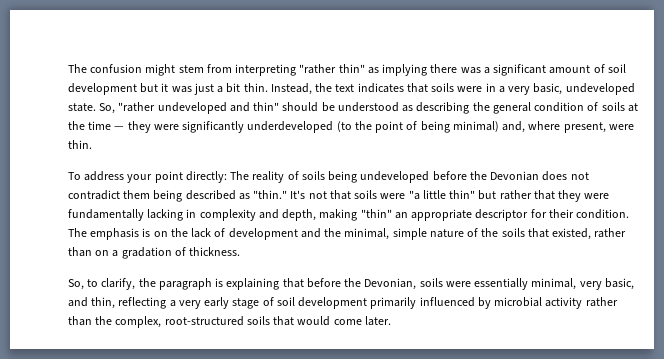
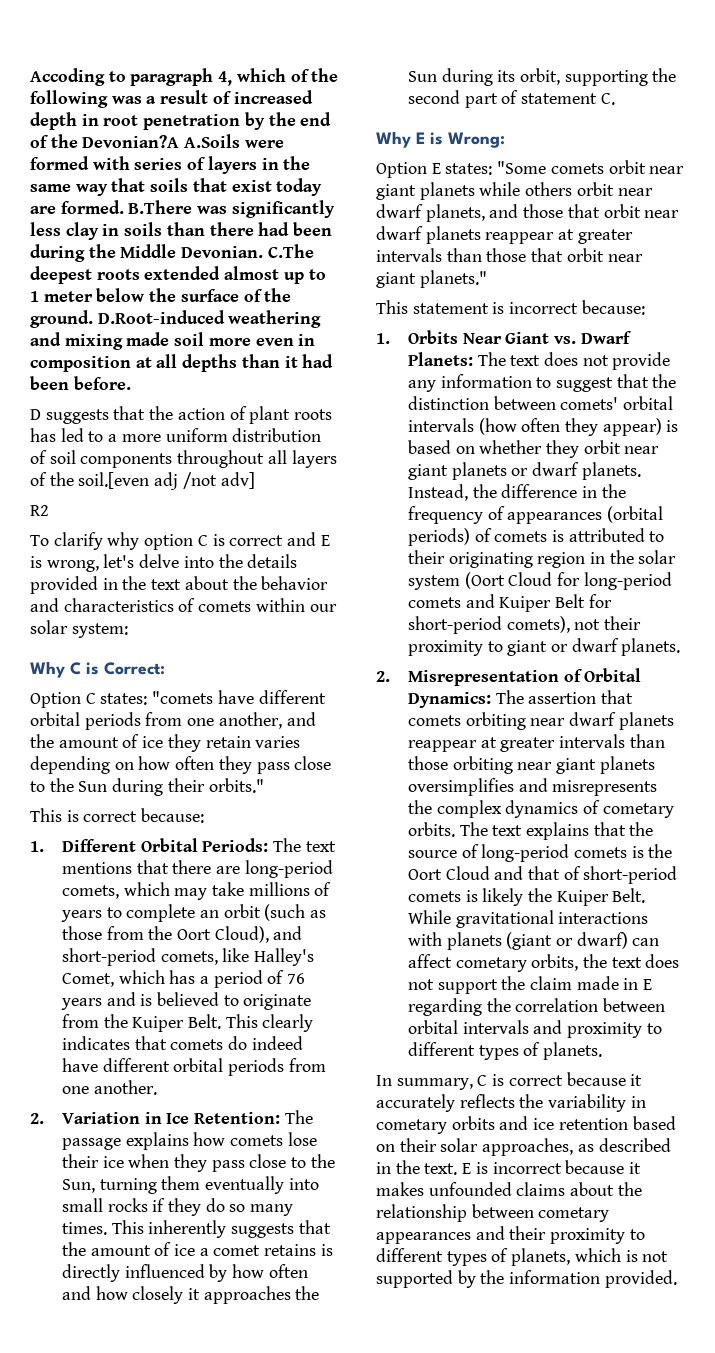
[68,64,626,76] [68,83,635,95] [68,102,638,114] [68,121,634,133] [68,140,92,149] [68,171,589,183] [68,190,610,202] [68,209,630,221] [68,228,627,240] [68,247,241,259] [68,278,634,290] [68,297,618,309] [68,316,391,328] The confusion might stem from interpreting "rather thin" as implying there was a significant amount of soil development but it was just a bit thin. Instead, the text indicates that soils were in a very basic, undeveloped state. So, "rather undeveloped and thin" should be understood as describing the general condition of soils at the time — they were significantly underdeveloped (to the point of being minimal) and, where present, were thin. // To address your point directly: The reality of soils being undeveloped before the Devonian does not contradict them being described as "thin." It's not that soils were "a little thin" but rather that they were fundamentally lacking in complexity and depth, making "thin" an appropriate descriptor for their condition. The emphasis is on the lack of development and the minimal, simple nature of the soils that existed, rather than on a gradation of thickness. // So, to clarify, the paragraph is explaining that before the Devonian, soils were essentially minimal, very basic, and thin, reflecting a very early stage of soil development primarily influenced by microbial activity rather than the complex, root-structured soils that would come later. -> [30,68,339,86] [30,90,313,108] [30,112,332,130] [30,134,284,148] [30,156,311,174] [30,178,323,196] [30,200,335,218] [30,222,333,240] [30,244,314,262] [30,266,326,284] [30,288,292,302] [30,310,322,328] [30,332,316,350] [30,354,334,372] [30,376,131,390] [30,406,333,424] [30,428,322,442] [30,450,337,468] [30,472,255,490] [30,505,49,516] [30,532,330,550] [30,554,298,572] [30,576,329,594] [30,598,337,612] [30,620,128,638] [30,661,165,678] [30,690,326,708] [30,712,316,730] [30,734,301,752] [30,756,332,774] [30,778,264,796] [30,808,205,823] [30,838,336,852] [61,860,333,878] [61,882,332,900] [60,904,327,922] [61,926,303,943] [61,948,314,966] [61,970,306,988] [60,992,312,1010] [61,1014,314,1032] [61,1036,303,1050] [61,1058,326,1076] [61,1080,157,1095] [30,1110,313,1124] [61,1132,317,1150] [61,1154,335,1172] [61,1176,319,1194] [61,1198,294,1216] [61,1220,331,1238] [61,1242,333,1256] [61,1264,308,1282] [61,1286,320,1304] [407,68,677,86] [407,90,615,108] [376,131,505,148] [376,160,685,178] [376,182,653,200] [376,204,680,222] [376,226,633,244] [376,248,643,262] [376,270,487,288] [376,300,645,315] [376,330,632,344] [407,352,671,370] [407,374,677,392] [407,396,673,410] [407,418,679,436] [407,440,660,458] [407,462,641,480] [407,484,626,501] [407,506,663,524] [407,528,665,546] [407,550,677,568] [407,572,672,590] [407,594,612,612] [407,616,641,634] [407,638,681,656] [376,668,642,686] [407,690,633,708] [407,712,674,730] [407,734,665,752] [407,756,655,774] [407,778,658,796] [407,800,674,818] [407,822,654,840] [407,844,673,862] [407,866,678,884] [407,888,646,906] [407,910,649,928] [407,932,660,950] [407,954,680,972] [407,976,653,994] [407,998,665,1016] [407,1020,662,1038] [407,1042,602,1060] [376,1072,643,1090] [376,1094,646,1112] [376,1116,676,1134] [376,1138,671,1156] [376,1160,642,1175] [376,1182,642,1196] [376,1204,610,1222] [376,1226,645,1244] [376,1248,669,1266] [376,1270,677,1288] Accoding to paragraph 4, which of the following was a result of increased depth in root penetration by the end of the Devonian?A A.Soils were formed with series of layers in the same way that soils that exist today are formed. B.There was significantly less clay in soils than there had been during the Middle Devonian. C.The deepest roots extended almost up to 1 meter below the surface of the ground. D.Root-induced weathering and mixing made soil more even in composition at all depths than it had been before. // D suggests that the action of plant roots has led to a more uniform distribution of soil components throughout all layers of the soil.[even adj /not adv] // R2 // To clarify why option C is correct and E is wrong, let's delve into the details provided in the text about the behavior and characteristics of comets within our solar system: // Why C is Correct: // Option C states: "comets have different orbital periods from one another, and the amount of ice they retain varies depending on how often they pass close to the Sun during their orbits." // This is correct because: // 1. Different Orbital Periods: The text mentions that there are long-period comets, which may take millions of years to complete an orbit (such as those from the Oort Cloud), and short-period comets, like Halley's Comet, which has a period of 76 years and is believed to originate from the Kuiper Belt. This clearly indicates that comets do indeed have different orbital periods from one another. // 2. Variation in Ice Retention: The passage explains how comets lose their ice when they pass close to the Sun, turning them eventually into small rocks if they do so many times. This inherently suggests that the amount of ice a comet retains is directly influenced by how often and how closely it approaches the Sun during its orbit, supporting the second part of statement C. // Why E is Wrong: // Option E states: "Some comets orbit near giant planets while others orbit near dwarf planets, and those that orbit near dwarf planets reappear at greater intervals than those that orbit near giant planets." // This statement is incorrect because: // 1. Orbits Near Giant vs. Dwarf Planets: The text does not provide any information to suggest that the distinction between comets' orbital intervals (how often they appear) is based on whether they orbit near giant planets or dwarf planets. Instead, the difference in the frequency of appearances (orbital periods) of comets is attributed to their originating region in the solar system (Oort Cloud for long-period comets and Kuiper Belt for short-period comets), not their proximity to giant or dwarf planets. // 2. Misrepresentation of Orbital Dynamics: The assertion that comets orbiting near dwarf planets reappear at greater intervals than those orbiting near giant planets oversimplifies and misrepresents the complex dynamics of cometary orbits. The text explains that the source of long-period comets is the Oort Cloud and that of short-period comets is likely the Kuiper Belt. While gravitational interactions with planets (giant or dwarf) can affect cometary orbits, the text does not support the claim made in E regarding the correlation between orbital intervals and proximity to different types of planets. // In summary, C is correct because it accurately reflects the variability in cometary orbits and ice retention based on their solar approaches, as described in the text. E is incorrect because it makes unfounded claims about the relationship between cometary appearances and their proximity to different types of planets, which is not supported by the information provided.

